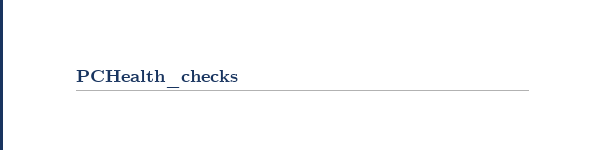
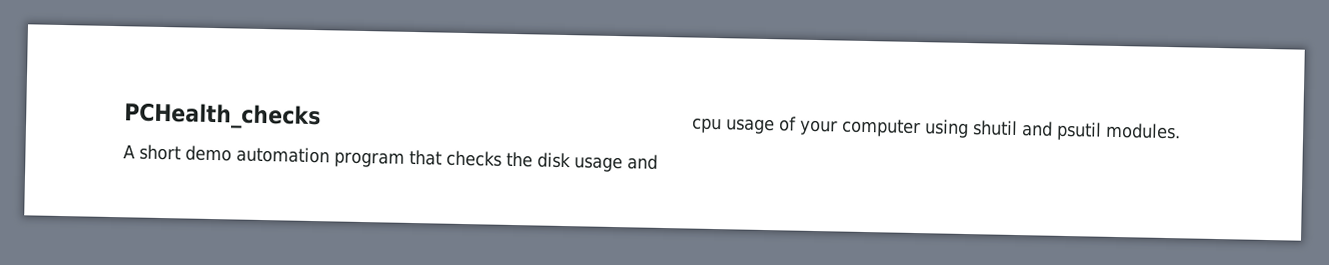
(238, 79) none -> [123,144,658,173] [692,116,1181,141] // A short demo automation program that checks the disk usage and cpu usage of your computer using shutil and psutil modules.

